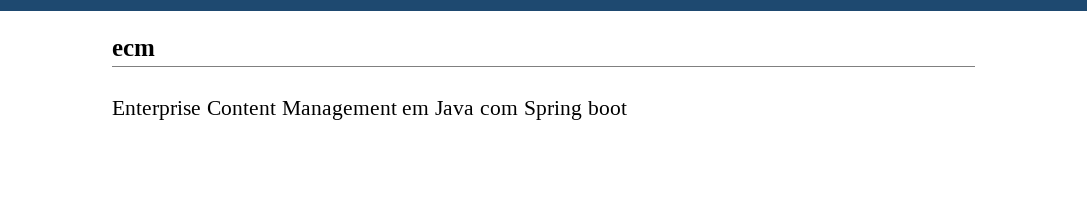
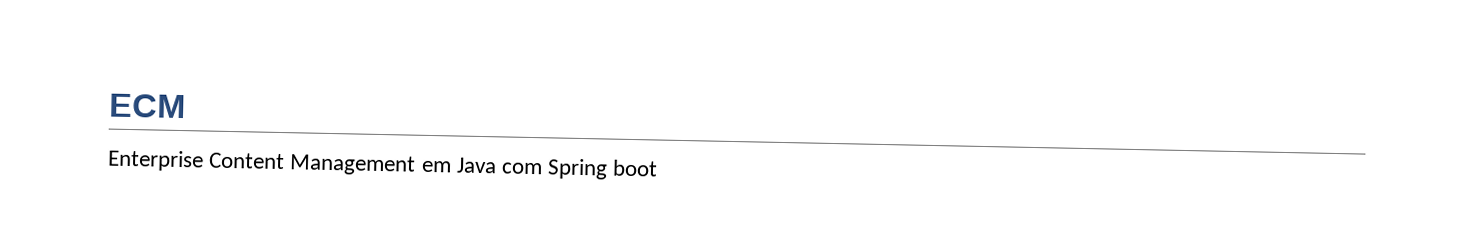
[112,44,155,56] ecm -> [108,93,186,119] ECM

